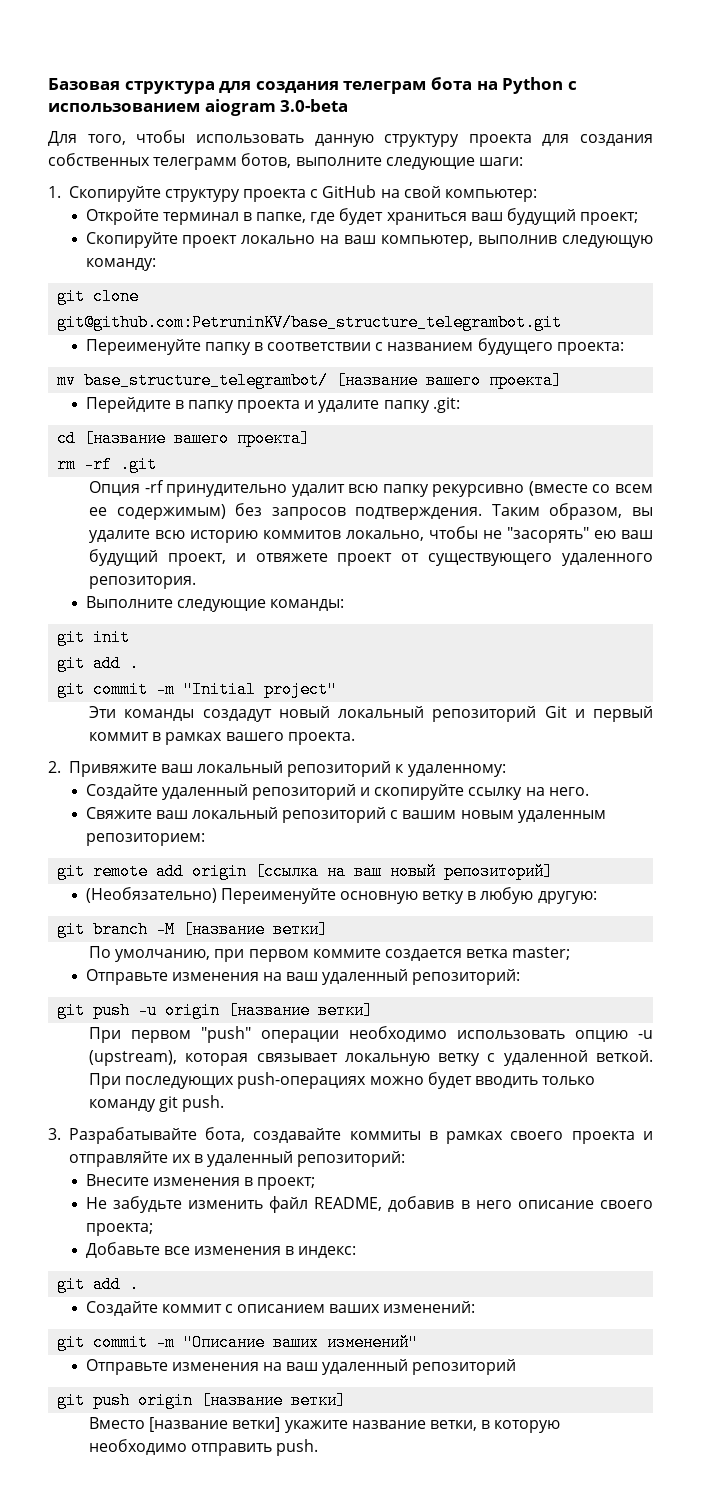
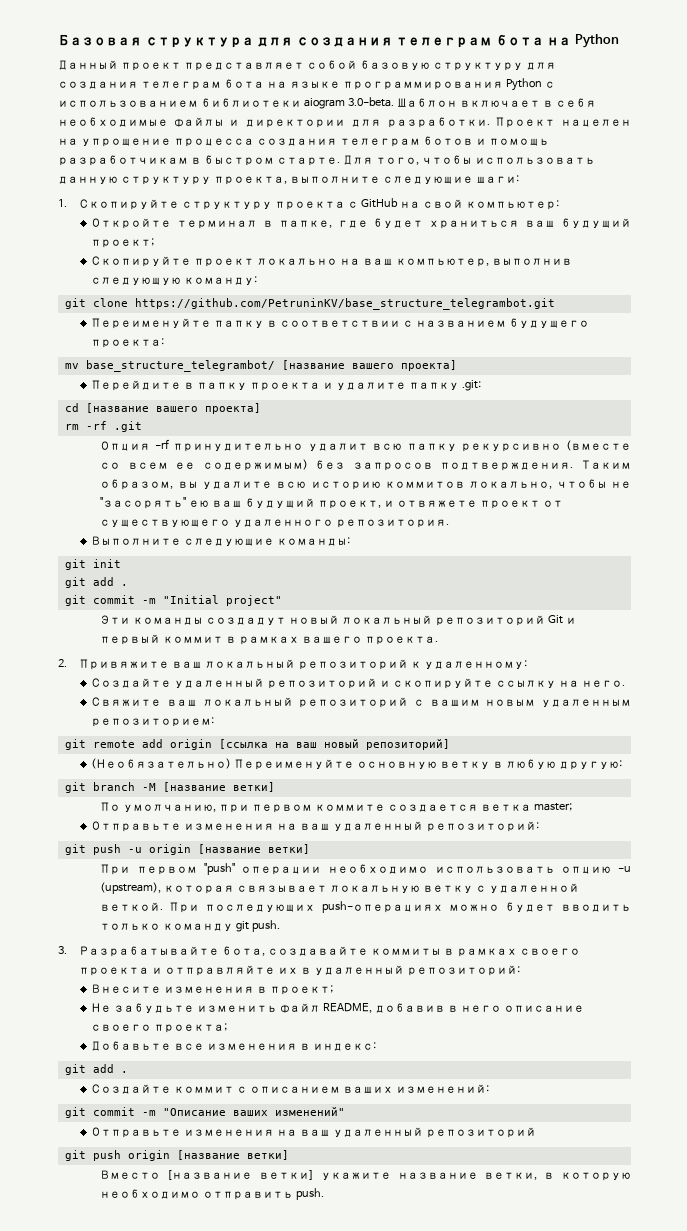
[567,81,577,90] [48,99,349,116] с использованием aiogram 3.0-beta // -> [58,60,556,71] [58,78,555,91] [58,97,596,109] [58,117,631,128] [58,136,549,147] [58,155,340,166] // Данный проект представляет собой базовую структуру для создания телеграм бота на языке программирования Python с использованием библиотеки aiogram 3.0-beta. Шаблон включает в себя необходимые файлы и директории для разработки. Проект нацелен на упрощение процесса создания телеграм ботов и помощь разработчикам в быстром старте.
[468,134,653,147] [48,153,292,170] проекта для создания собственных телеграмм ботов, -> [213,176,287,185] проекта,
[57,314,563,331] git@github.com:PetruninKV/base_structure_telegrambot.git -> [134,298,555,310] https://github.com/PetruninKV/base_structure_telegrambot.git

